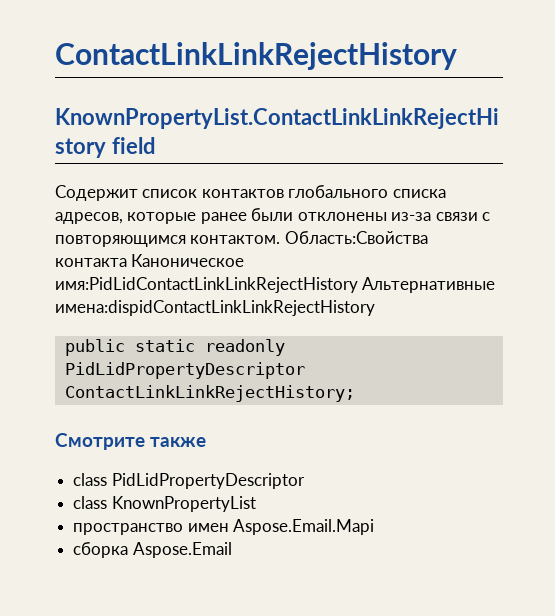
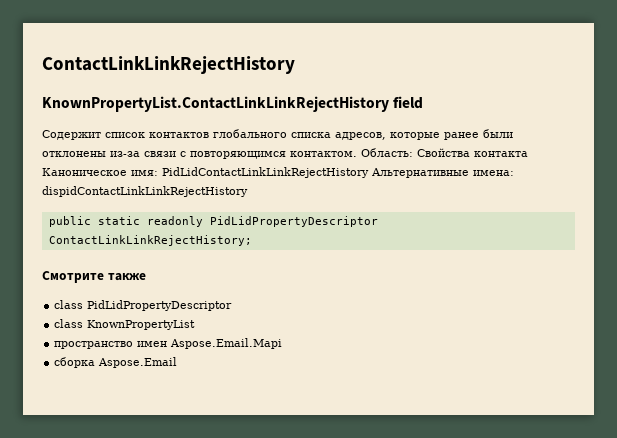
[284,231,428,244] [55,254,245,267] [55,277,496,293] [55,300,375,316] Область:Свойства контакта Каноническое имя:PidLidContactLinkLinkRejectHistory Альтернативные имена:dispidContactLinkLinkRejectHistory -> [361,148,528,157] [42,167,514,178] [42,186,248,197] Область: Свойства контакта Каноническое имя: PidLidContactLinkLinkRejectHistory Альтернативные имена: dispidContactLinkLinkRejectHistory

